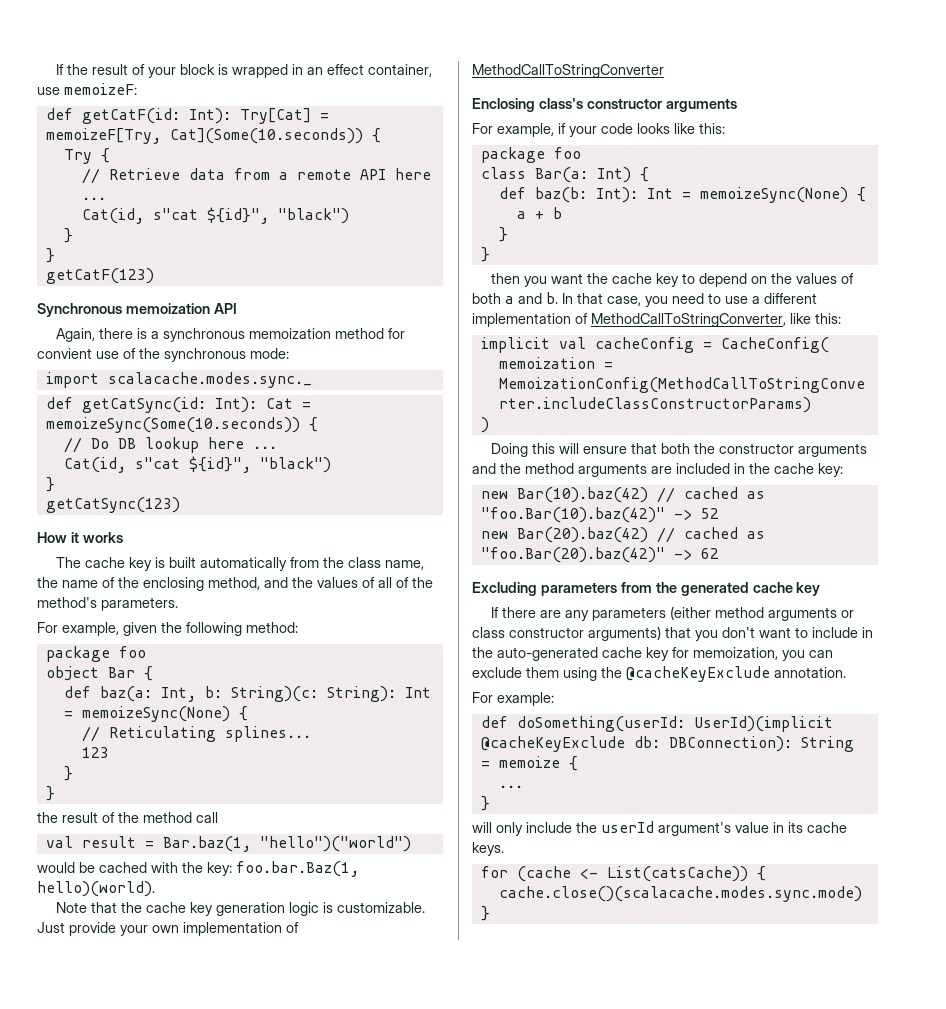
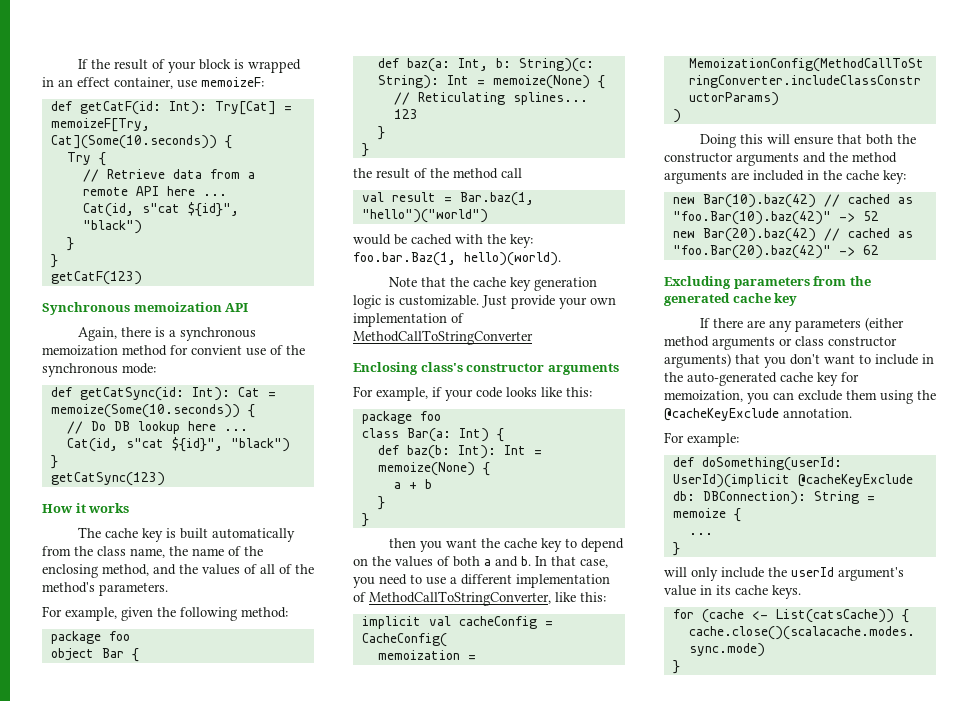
[45,372,312,388] // import scalacache.modes.sync._ -> (156, 368) none
[45,417,300,433] memoizeSync(Some(10.seconds)) -> [50,404,240,418] memoize(Some(10.seconds))
[81,706,230,722] memoizeSync(None) -> [492,75,590,89] memoize(None)
[699,187,848,203] memoizeSync(None) -> [377,462,475,476] memoize(None)

